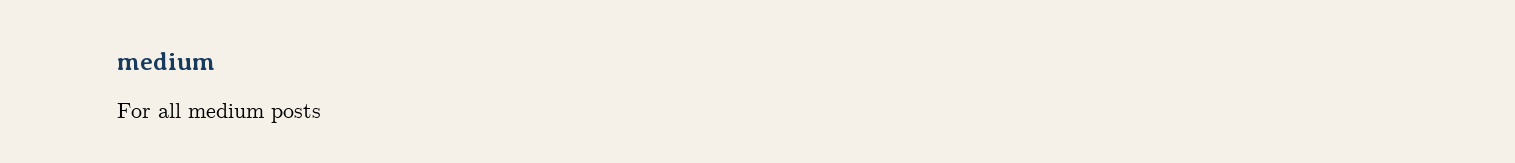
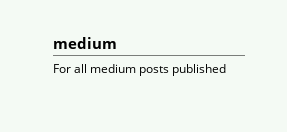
(321, 113) none -> [172,64,227,76] published

